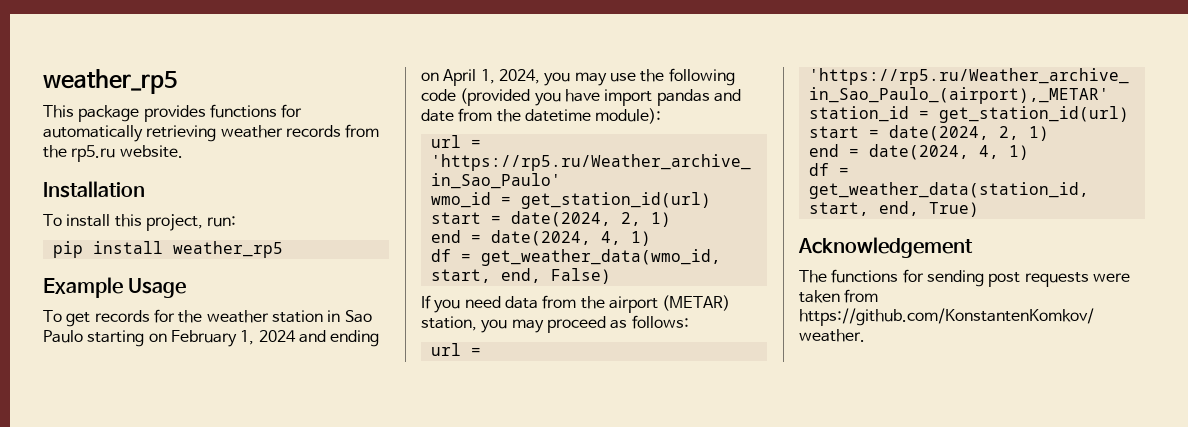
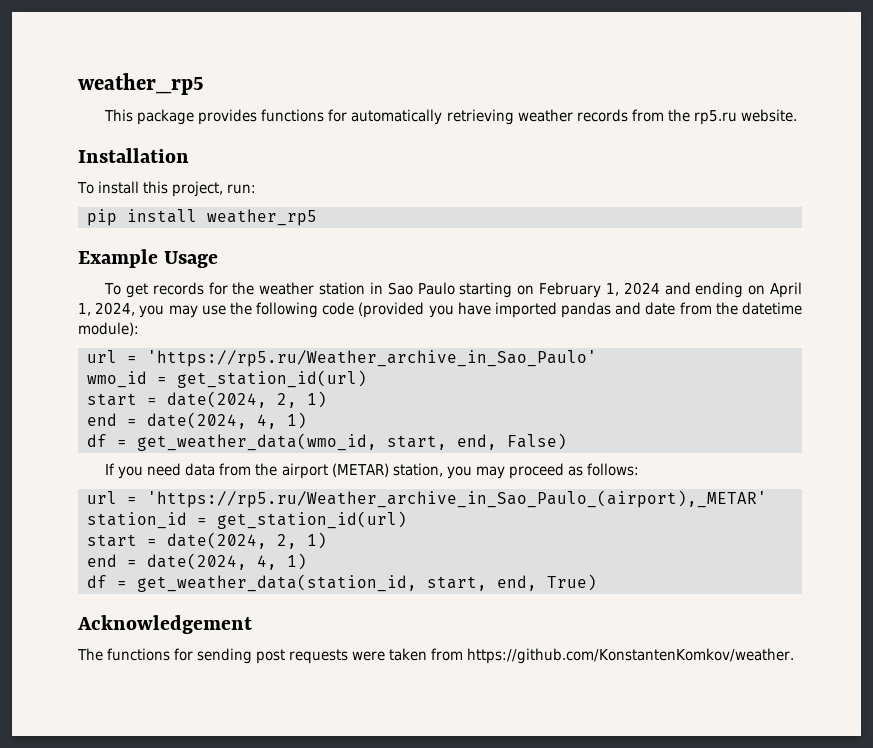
[604,89,653,106] import -> [494,302,557,318] imported

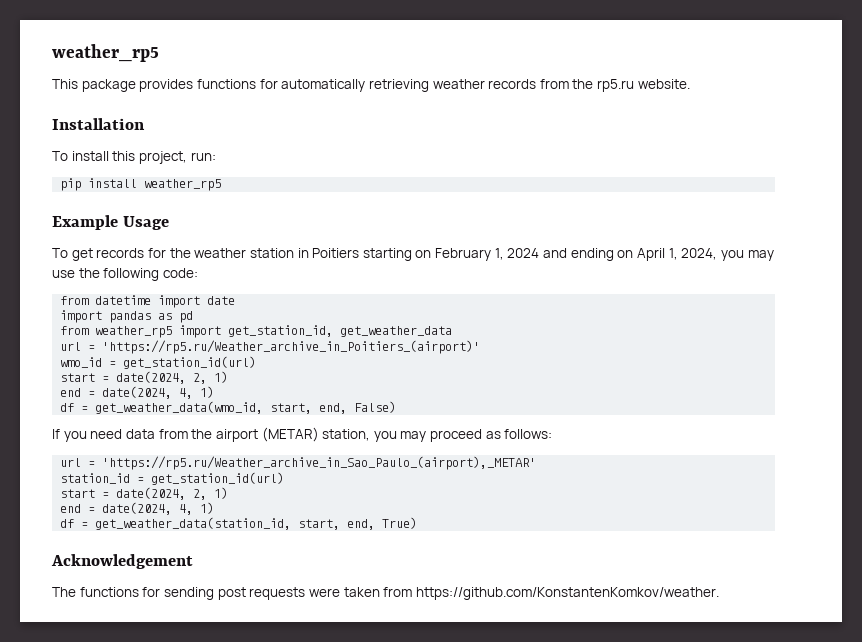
[387,282,455,295] Sao Paulo -> [312,248,360,258] Poitiers
[322,302,802,318] [78,322,139,336] [87,350,597,367] code (provided you have imported pandas and date from the datetime module): // url = 'https://rp5.ru/Weather_archive_in_Sao_Paulo' -> [162,268,198,278] [60,295,236,308] [60,310,194,323] [60,325,453,338] [60,340,481,354] code: // from datetime import date // import pandas as pd // from weather_rp5 import get_station_id, get_weather_data // url = 'https://rp5.ru/Weather_archive_in_Poitiers_(airport)'

